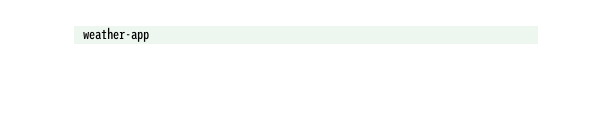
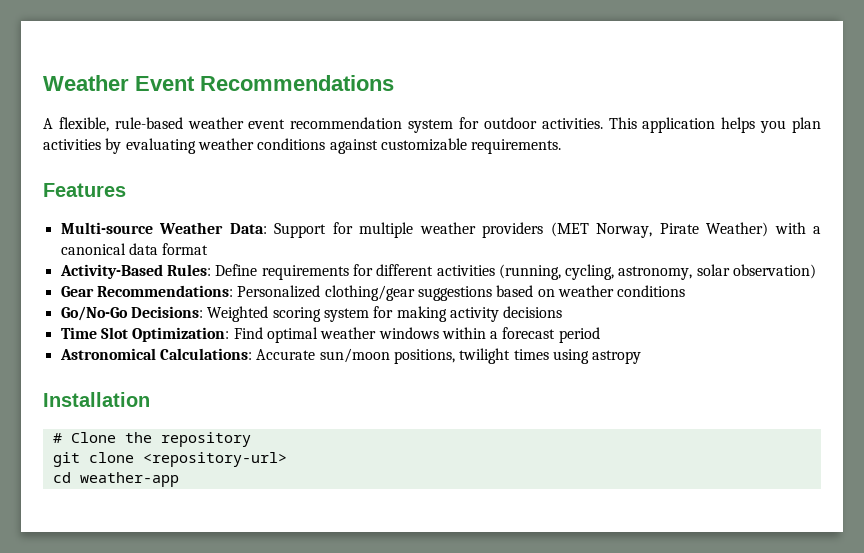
(82, 34) none -> [43,75,394,91] [43,117,822,133] [43,138,562,154] [43,183,126,197] [60,222,821,238] [60,243,209,255] [59,264,817,280] [60,285,686,301] [60,306,563,322] [60,327,600,343] [59,348,642,364] [43,392,150,407] [52,432,251,447] [52,452,287,467] [52,472,71,483] Weather Event Recommendations // A flexible, rule-based weather event recommendation system for outdoor activities. This application helps you plan activities by evaluating weather conditions against customizable requirements. // Features // Multi-source Weather Data: Support for multiple weather providers (MET Norway, Pirate Weather) with a canonical data format // Activity-Based Rules: Define requirements for different activities (running, cycling, astronomy, solar observation) // Gear Recommendations: Personalized clothing/gear suggestions based on weather conditions // Go/No-Go Decisions: Weighted scoring system for making activity decisions // Time Slot Optimization: Find optimal weather windows within a forecast period // Astronomical Calculations: Accurate sun/moon positions, twilight times using astropy // Installation // # Clone the repository // git clone <repository-url> // cd

